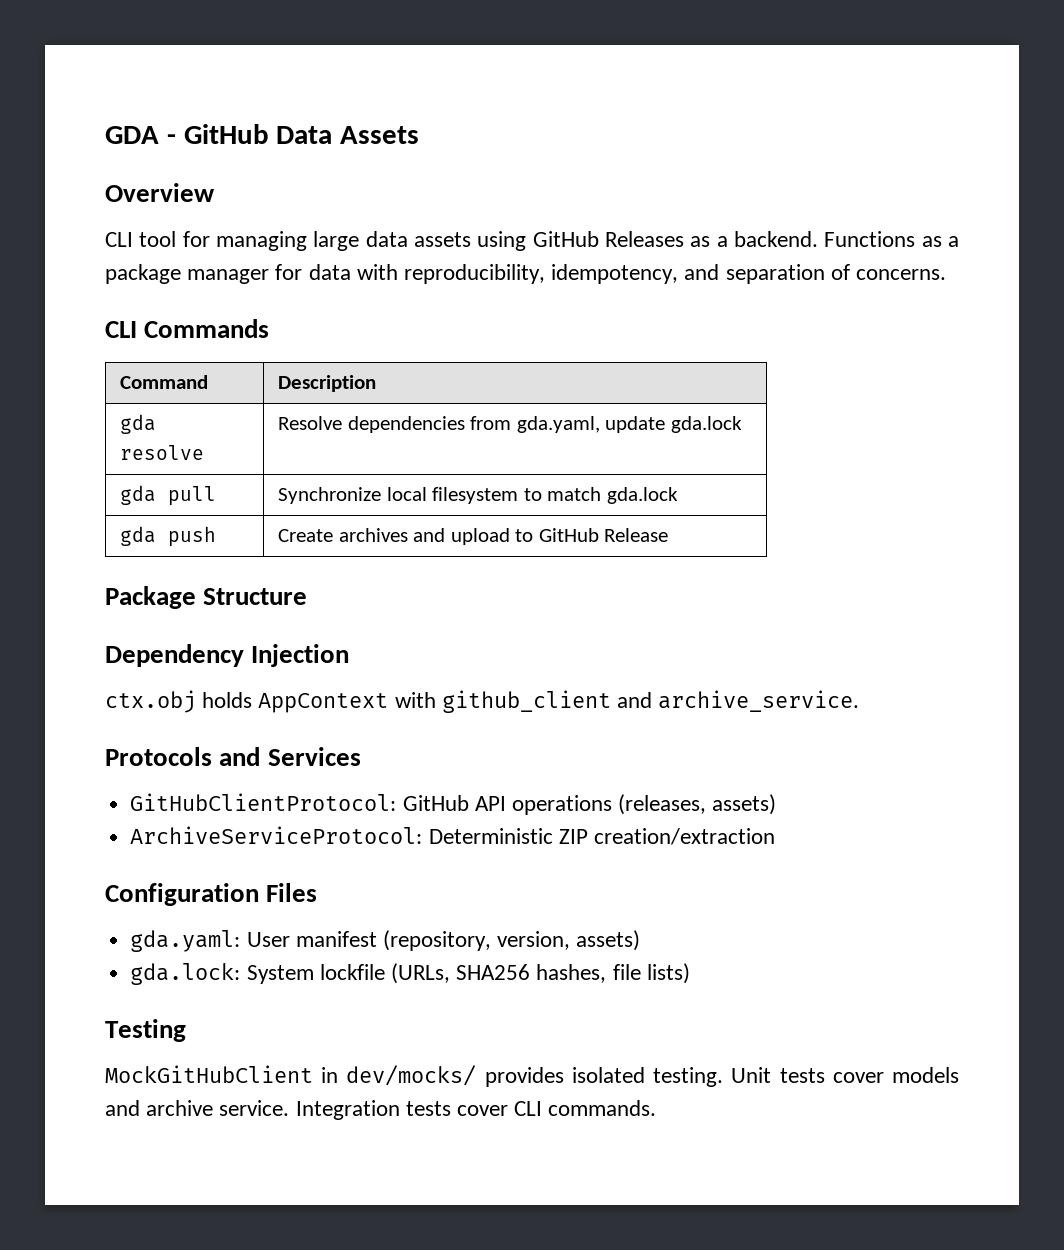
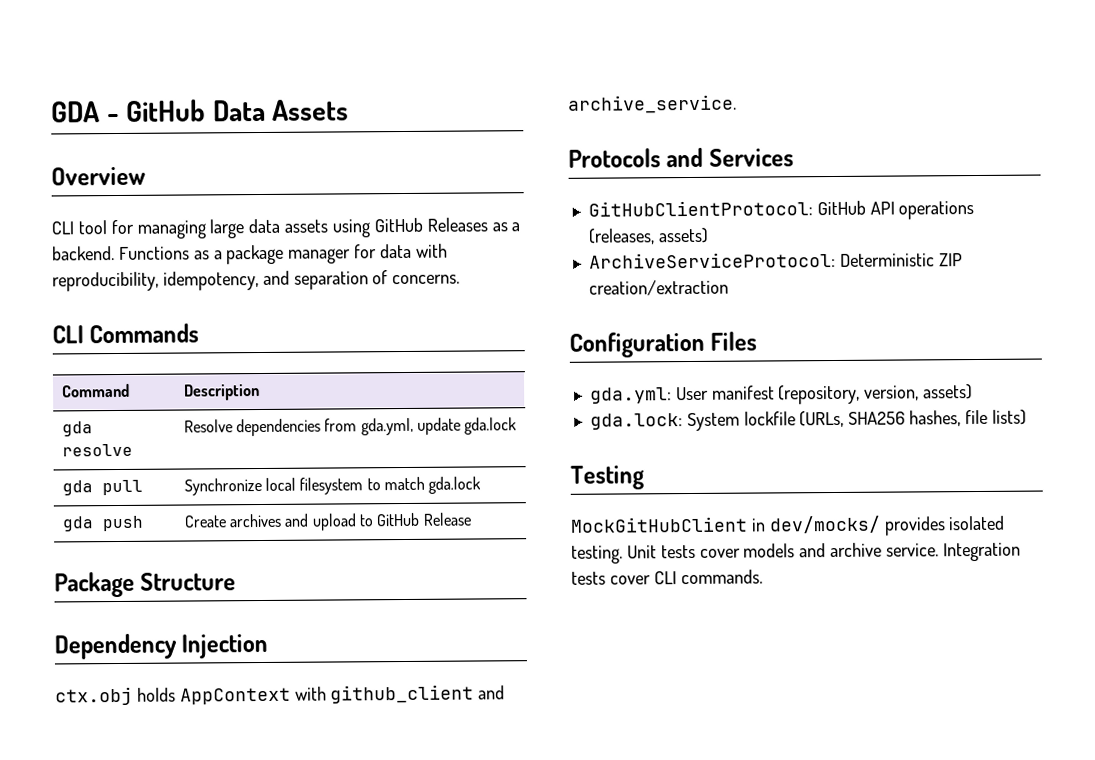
[516,416,600,433] gda.yaml, -> [360,417,414,436] gda.yml,
[130,930,241,952] gda.yaml: -> [589,387,672,404] gda.yml:

